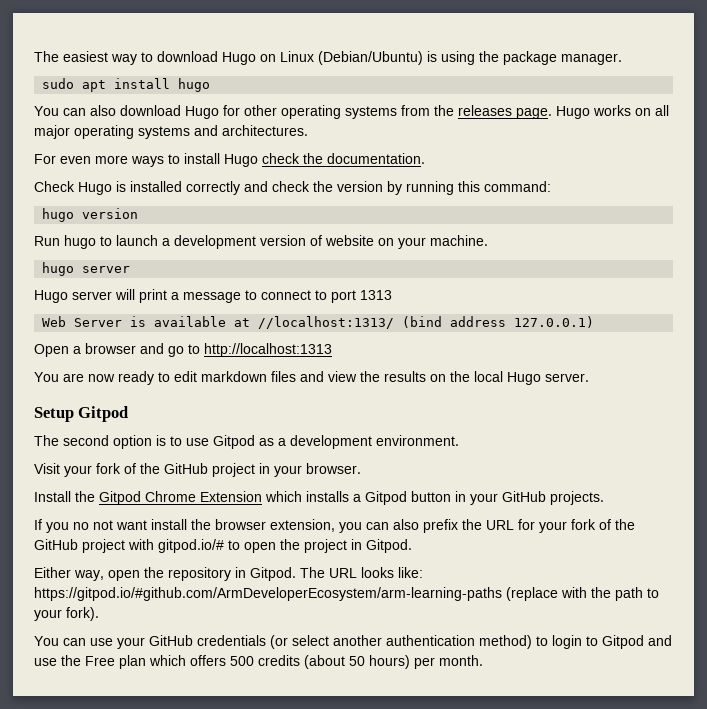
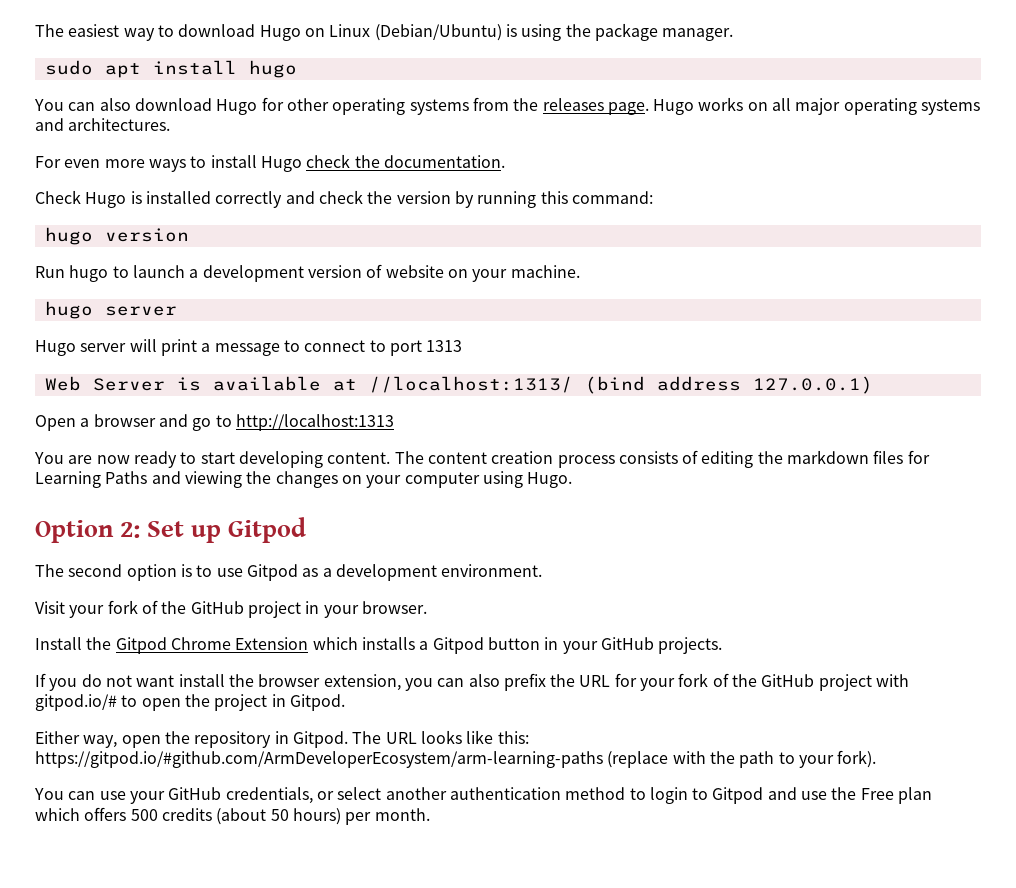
[174,371,589,385] [34,407,74,422] edit markdown files and view the results on the local Hugo server. // Setup -> [200,450,930,468] [35,471,573,488] [35,520,221,543] start developing content. The content creation process consists of editing the markdown files for Learning Paths and viewing the changes on your computer using Hugo. // Option 2: Set up
[73,522,89,530] no -> [81,674,102,687] do
[398,567,423,578] like: -> [466,730,529,744] like this:
[197,635,288,649] credentials (or -> [225,787,334,804] credentials, or
[479,635,532,649] method) -> [565,787,626,800] method

